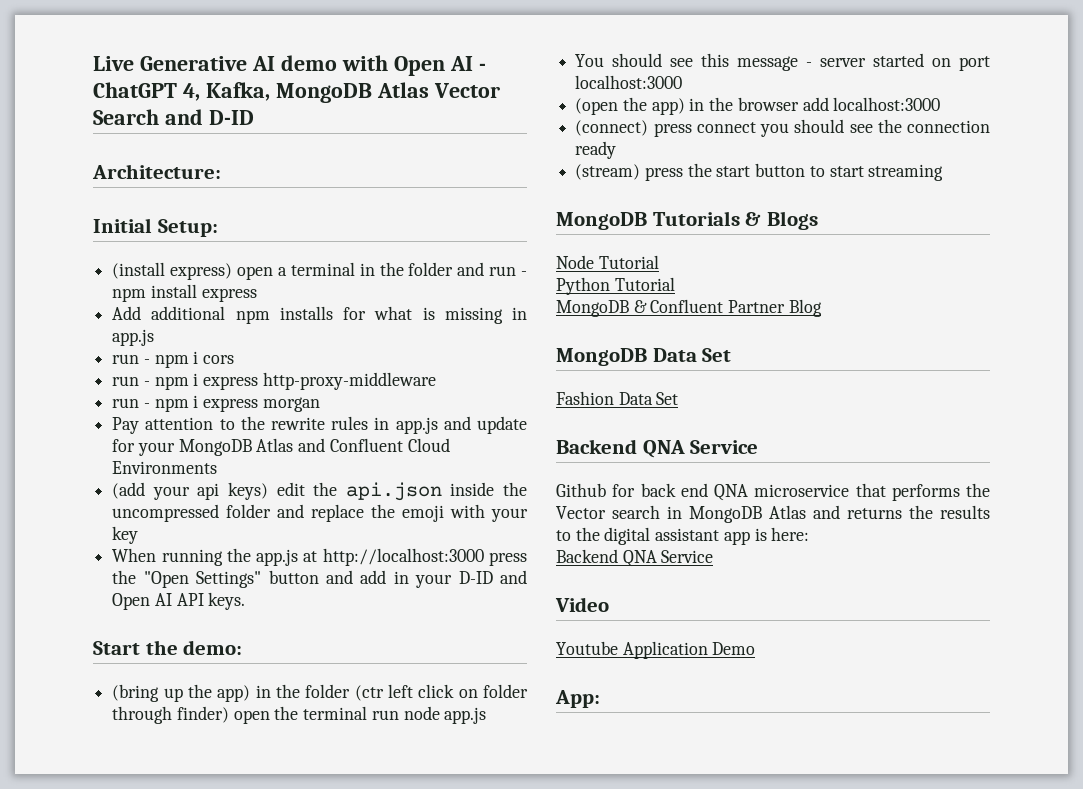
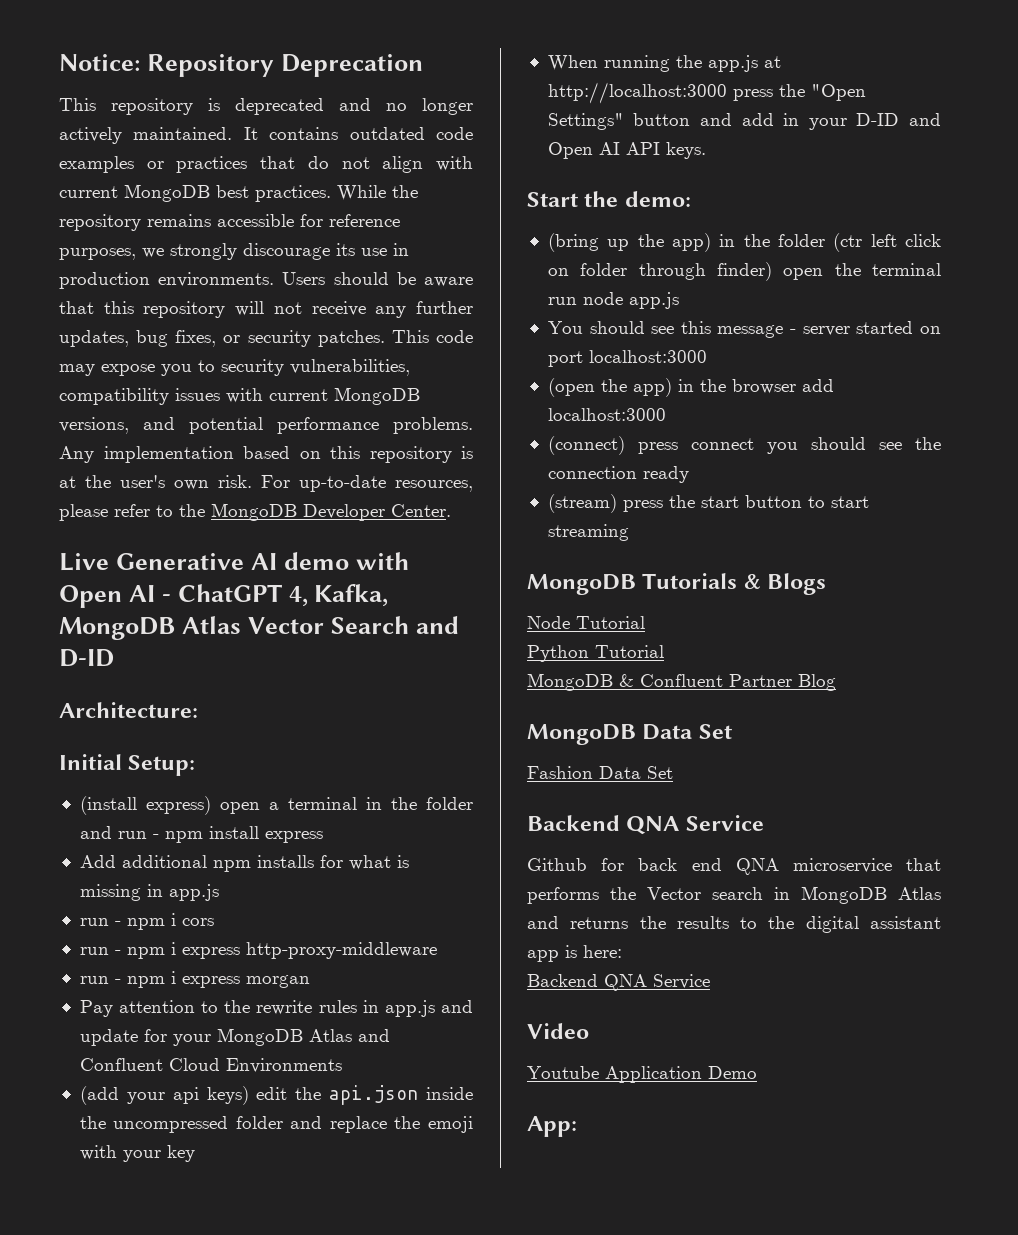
(93, 63) none -> [59,54,423,77] [59,98,473,115] [59,127,473,144] [59,156,474,173] [59,184,418,202] [59,214,400,231] [59,243,409,260] [59,272,473,289] [59,301,474,318] [59,330,474,347] [59,359,410,376] [59,387,420,405] [59,417,473,434] [59,446,473,463] [59,475,473,492] [59,503,451,521] Notice: Repository Deprecation // This repository is deprecated and no longer actively maintained. It contains outdated code examples or practices that do not align with current MongoDB best practices. While the repository remains accessible for reference purposes, we strongly discourage its use in production environments. Users should be aware that this repository will not receive any further updates, bug fixes, or security patches. This code may expose you to security vulnerabilities, compatibility issues with current MongoDB versions, and potential performance problems. Any implementation based on this repository is at the user's own risk. For up-to-date resources, please refer to the MongoDB Developer Center. //

